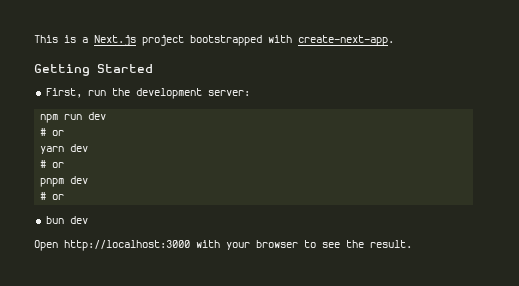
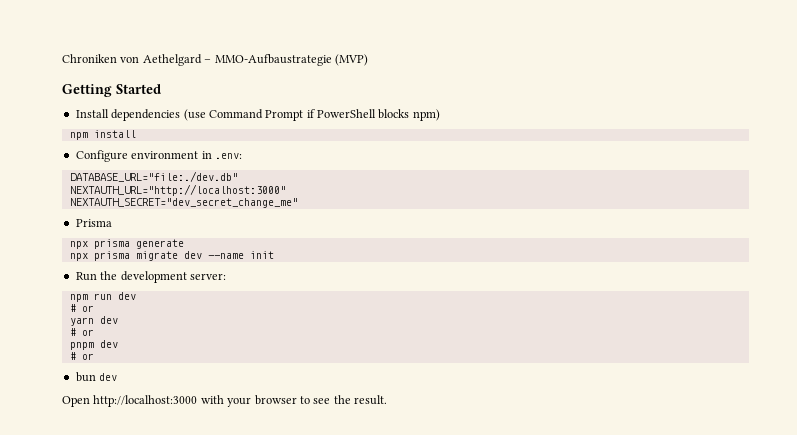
[34,35,394,46] [34,64,153,76] [45,88,106,98] This is a Next.js project bootstrapped with create-next-app. // Getting Started // First, run -> [62,54,368,66] [62,84,161,97] [75,109,440,121] [69,130,136,140] [75,150,242,162] [69,171,238,182] [69,184,286,196] [69,198,298,208] [75,219,112,227] [69,239,184,249] [69,251,274,261] [75,272,97,281] Chroniken von Aethelgard – MMO-Aufbaustrategie (MVP) // Getting Started // Install dependencies (use Command Prompt if PowerShell blocks npm) // npm install // Configure environment in .env: // DATABASE_URL="file:./dev.db" // NEXTAUTH_URL="http://localhost:3000" // NEXTAUTH_SECRET="dev_secret_change_me" // Prisma // npx prisma generate // npx prisma migrate dev --name init // Run

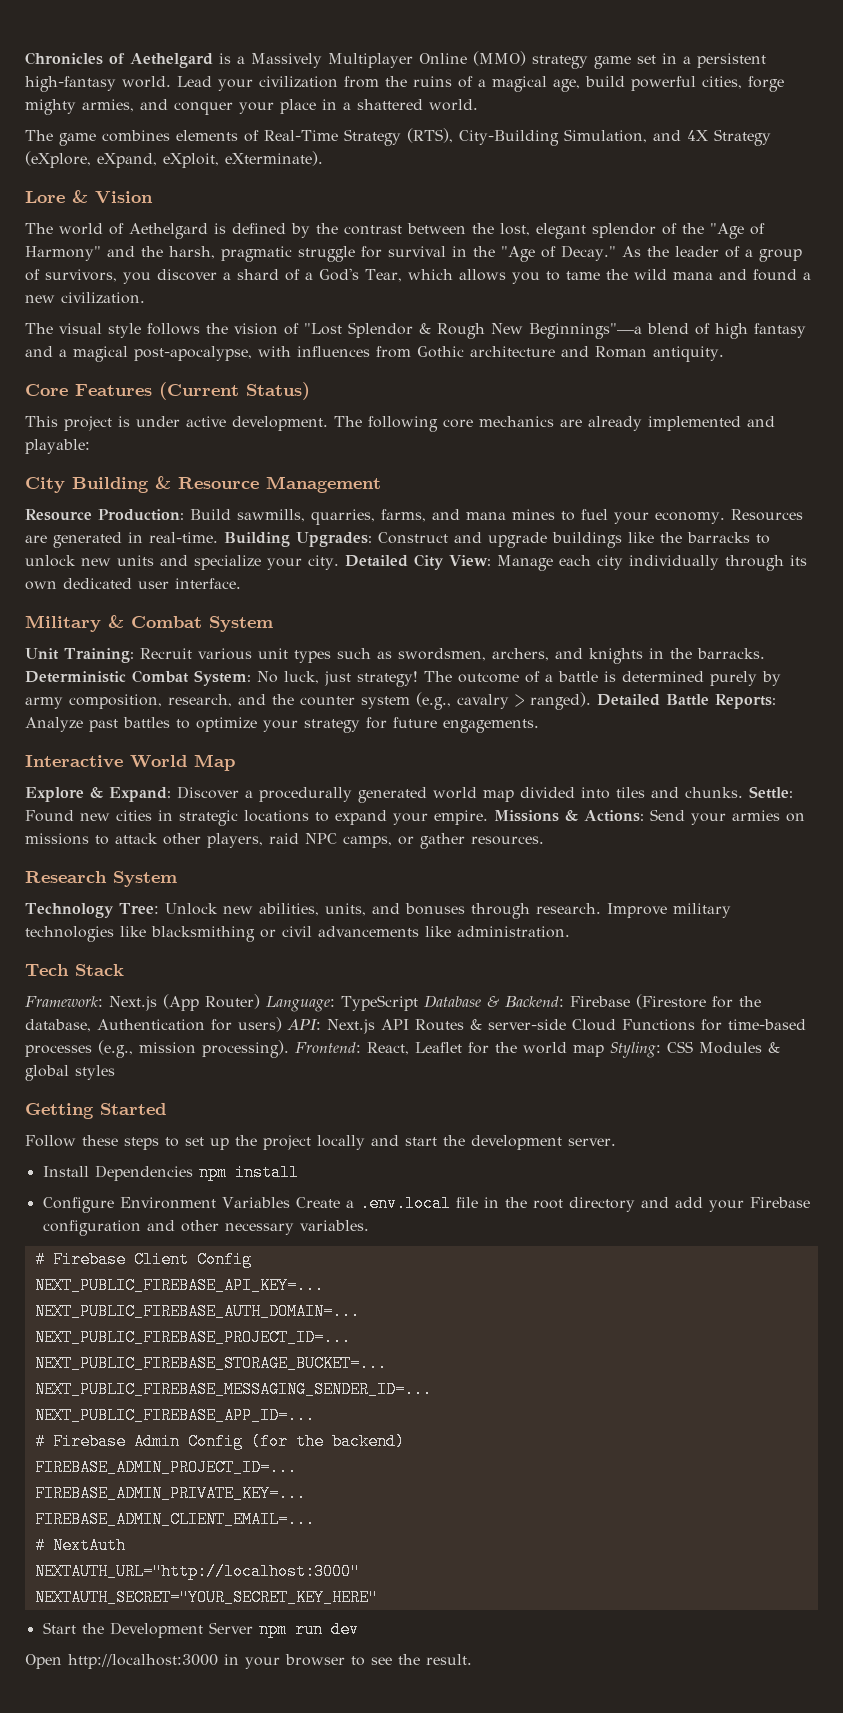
[62,54,368,66] [62,84,161,97] [75,109,440,121] [69,130,136,140] [75,150,242,162] [69,171,238,182] [69,184,286,196] [69,198,298,208] [75,219,112,227] [69,239,184,249] [69,251,274,261] [75,271,226,283] [69,292,136,302] [69,304,94,312] [69,316,118,326] [69,328,94,336] [69,340,118,350] [69,352,94,360] [75,372,96,382] Chroniken von Aethelgard – MMO-Aufbaustrategie (MVP) // Getting Started // Install dependencies (use Command Prompt if PowerShell blocks npm) // npm install // Configure environment in .env: // DATABASE_URL="file:./dev.db" // NEXTAUTH_URL="http://localhost:3000" // NEXTAUTH_SECRET="dev_secret_change_me" // Prisma // npx prisma generate // npx prisma migrate dev --name init // Run the development server: // npm run dev // # or // yarn dev // # or // pnpm dev // # or // bun -> [25,51,766,69] [25,76,784,92] [25,99,478,115] [25,128,771,146] [25,151,323,168] [25,190,153,203] [25,223,765,239] [25,245,802,262] [25,268,811,284] [25,292,145,304] [25,322,806,339] [25,346,724,362] [25,382,310,400] [25,416,775,432] [25,439,90,454] [25,476,381,493] [25,509,803,525] [25,532,770,548] [25,554,807,571] [25,578,241,590] [25,615,273,632] [25,648,765,664] [25,670,781,687] [25,692,776,710] [25,717,539,733] [25,754,235,771] [25,786,793,803] [25,809,805,826] [25,833,544,849] [25,871,177,887] [25,903,731,919] [25,926,570,942] [25,964,124,976] [25,994,761,1012] [25,1017,806,1034] [25,1040,780,1058] [25,1065,115,1081] [25,1103,166,1119] [25,1135,616,1150] [42,1164,299,1181] [42,1195,810,1213] [42,1220,369,1236] [34,1251,252,1268] [34,1277,324,1294] [34,1303,360,1320] [34,1329,351,1346] [34,1355,387,1372] [34,1381,432,1398] [34,1407,315,1424] [34,1433,405,1450] [34,1459,297,1476] [34,1485,306,1502] [34,1511,315,1528] [34,1537,126,1554] [34,1563,360,1580] [34,1589,378,1606] [42,1621,323,1638] Chronicles of Aethelgard is a Massively Multiplayer Online (MMO) strategy game set in a persistent high-fantasy world. Lead your civilization from the ruins of a magical age, build powerful cities, forge mighty armies, and conquer your place in a shattered world. // The game combines elements of Real-Time Strategy (RTS), City-Building Simulation, and 4X Strategy (eXplore, eXpand, eXploit, eXterminate). // Lore & Vision // The world of Aethelgard is defined by the contrast between the lost, elegant splendor of the "Age of Harmony" and the harsh, pragmatic struggle for survival in the "Age of Decay." As the leader of a group of survivors, you discover a shard of a God's Tear, which allows you to tame the wild mana and found a new civilization. // The visual style follows the vision of "Lost Splendor & Rough New Beginnings"—a blend of high fantasy and a magical post-apocalypse, with influences from Gothic architecture and Roman antiquity. // Core Features (Current Status) // This project is under active development. The following core mechanics are already implemented and playable: // City Building & Resource Management // Resource Production: Build sawmills, quarries, farms, and mana mines to fuel your economy. Resources are generated in real-time. Building Upgrades: Construct and upgrade buildings like the barracks to unlock new units and specialize your city. Detailed City View: Manage each city individually through its own dedicated user interface. // Military & Combat System // Unit Training: Recruit various unit types such as swordsmen, archers, and knights in the barracks. Deterministic Combat System: No luck, just strategy! The outcome of a battle is determined purely by army composition, research, and the counter system (e.g., cavalry > ranged). Detailed Battle Reports: Analyze past battles to optimize your strategy for future engagements. // Interactive World Map // Explore & Expand: Discover a procedurally generated world map divided into tiles and chunks. Settle: Found new cities in strategic locations to expand your empire. Missions & Actions: Send your armies on missions to attack other players, raid NPC camps, or gather resources. // Research System // Technology Tree: Unlock new abilities, units, and bonuses through research. Improve military technologies like blacksmithing or civil advancements like administration. // Tech Stack // Framework: Next.js (App Router) Language: TypeScript Database & Backend: Firebase (Firestore for the database, Authentication for users) API: Next.js API Routes & server-side Cloud Functions for time-based processes (e.g., mission processing). Frontend: React, Leaflet for the world map Styling: CSS Modules & global styles // Getting Started // Follow these steps to set up the project locally and start the development server. // Install Dependencies npm install // Configure Environment Variables Create a .env.local file in the root directory and add your Firebase configuration and other necessary variables. // # Firebase Client Config // NEXT_PUBLIC_FIREBASE_API_KEY=... // NEXT_PUBLIC_FIREBASE_AUTH_DOMAIN=... // NEXT_PUBLIC_FIREBASE_PROJECT_ID=... // NEXT_PUBLIC_FIREBASE_STORAGE_BUCKET=... // NEXT_PUBLIC_FIREBASE_MESSAGING_SENDER_ID=... // NEXT_PUBLIC_FIREBASE_APP_ID=... // # Firebase Admin Config (for the backend) // FIREBASE_ADMIN_PROJECT_ID=... // FIREBASE_ADMIN_PRIVATE_KEY=... // FIREBASE_ADMIN_CLIENT_EMAIL=... // # NextAuth // NEXTAUTH_URL="http://localhost:3000" // NEXTAUTH_SECRET="YOUR_SECRET_KEY_HERE" // Start the Development Server npm run
[200,395,224,404] with -> [224,1654,239,1665] in

